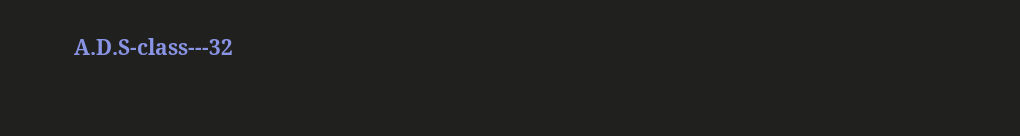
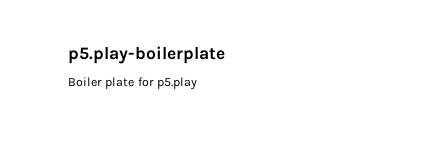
[74,38,233,55] A.D.S-class---32 -> [68,46,225,64] [68,77,198,90] p5.play-boilerplate // Boiler plate for p5.play

